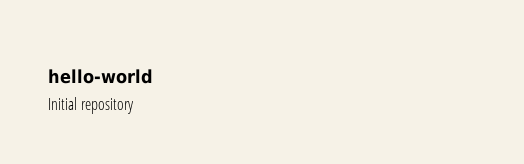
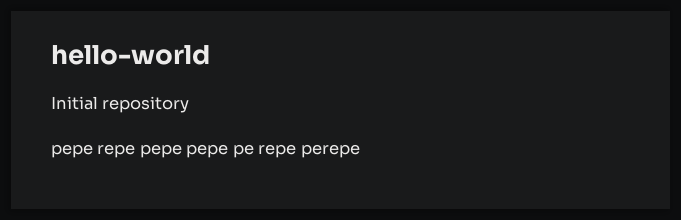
(135, 106) none -> [51,144,360,158] // pepe repe pepe pepe pe repe perepe

